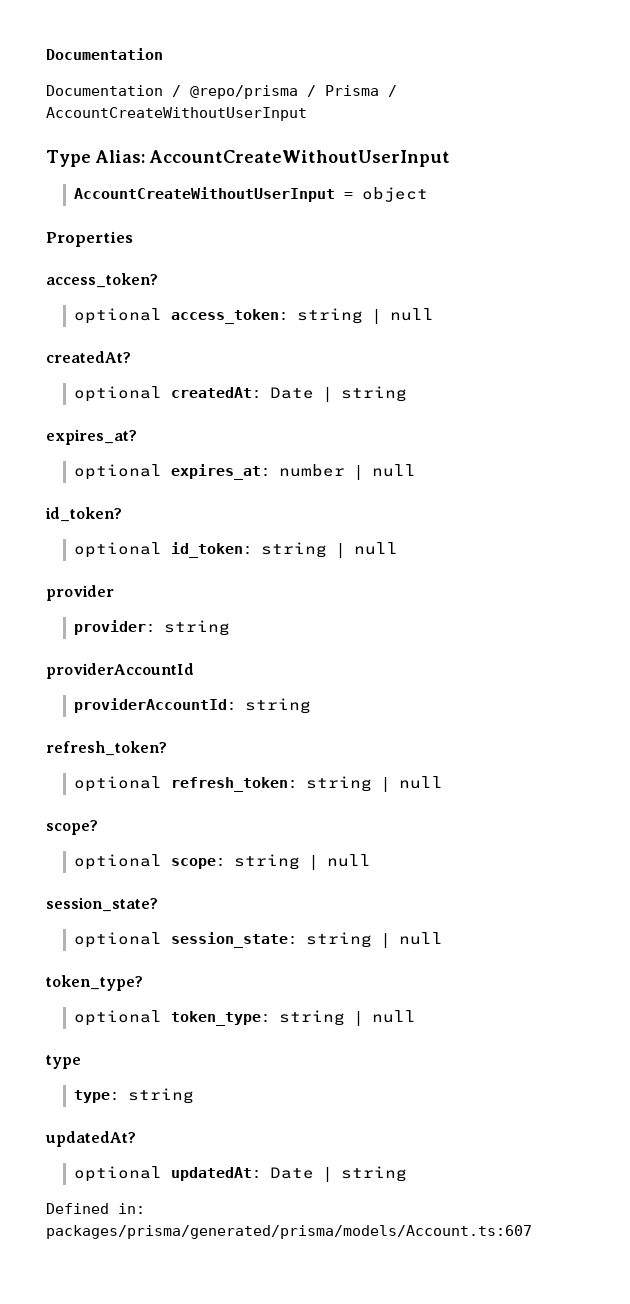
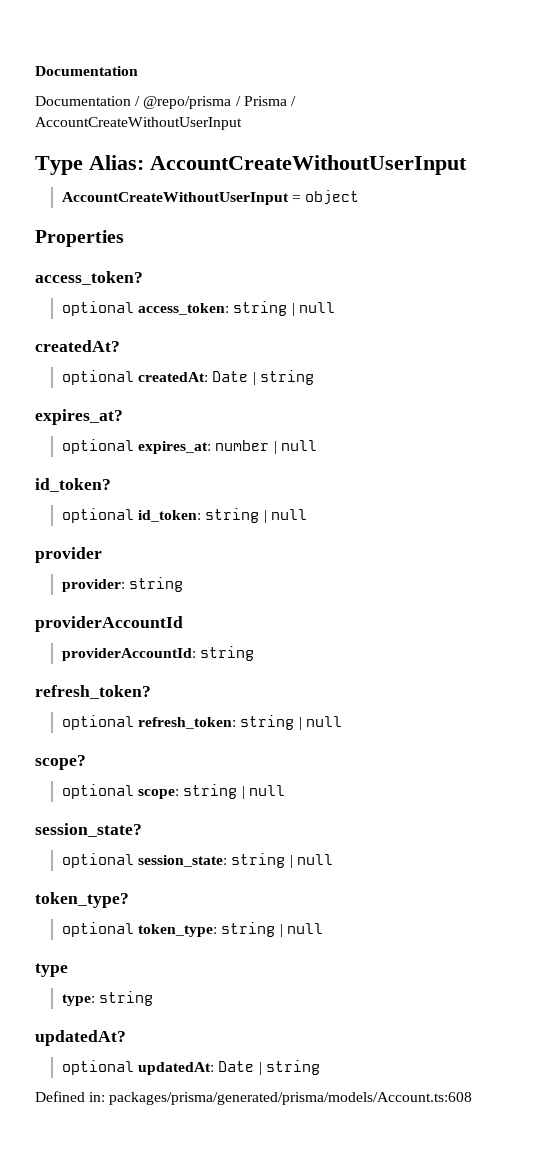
[46,1225,532,1239] packages/prisma/generated/prisma/models/Account.ts:607 -> [109,1092,473,1105] packages/prisma/generated/prisma/models/Account.ts:608

